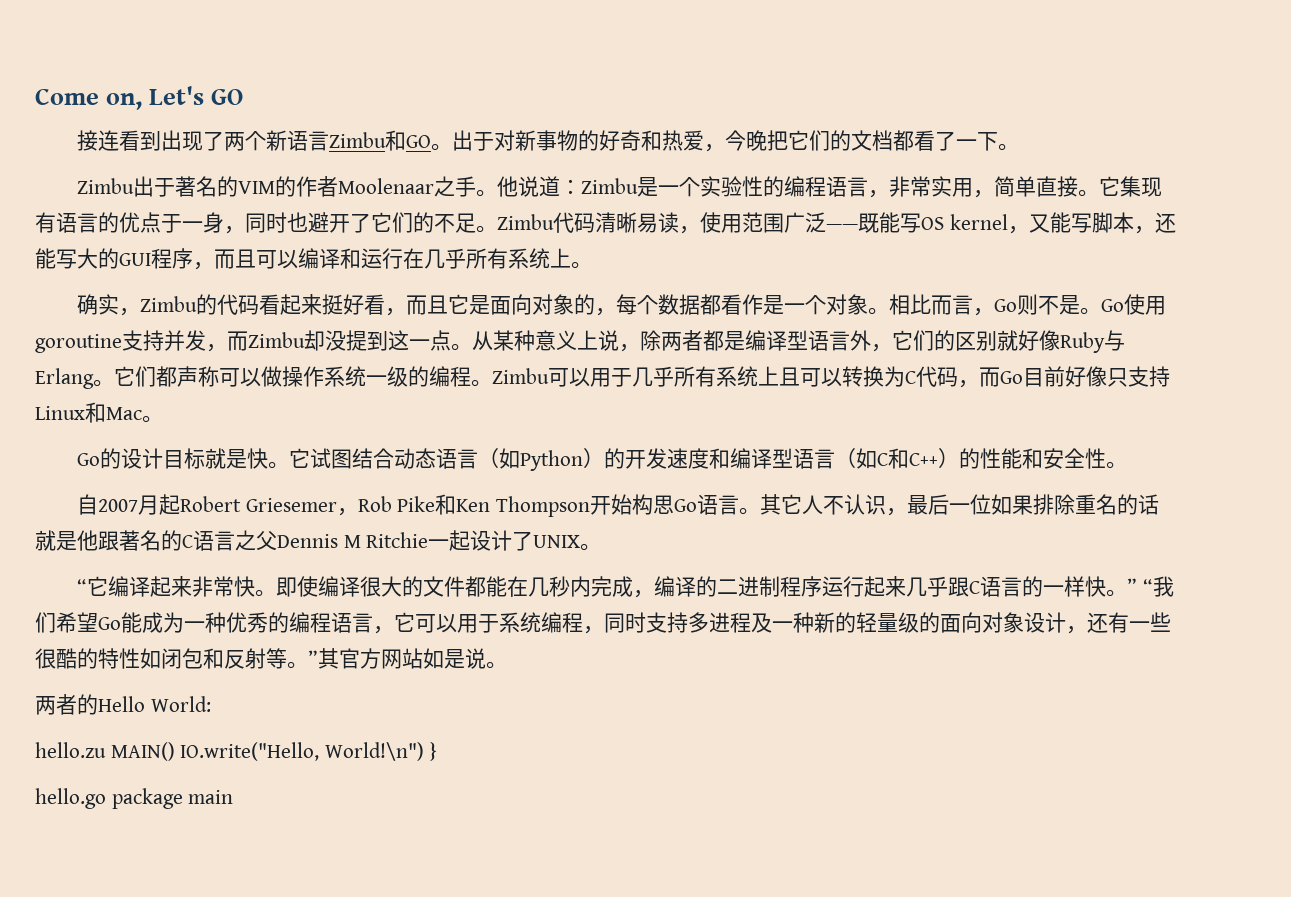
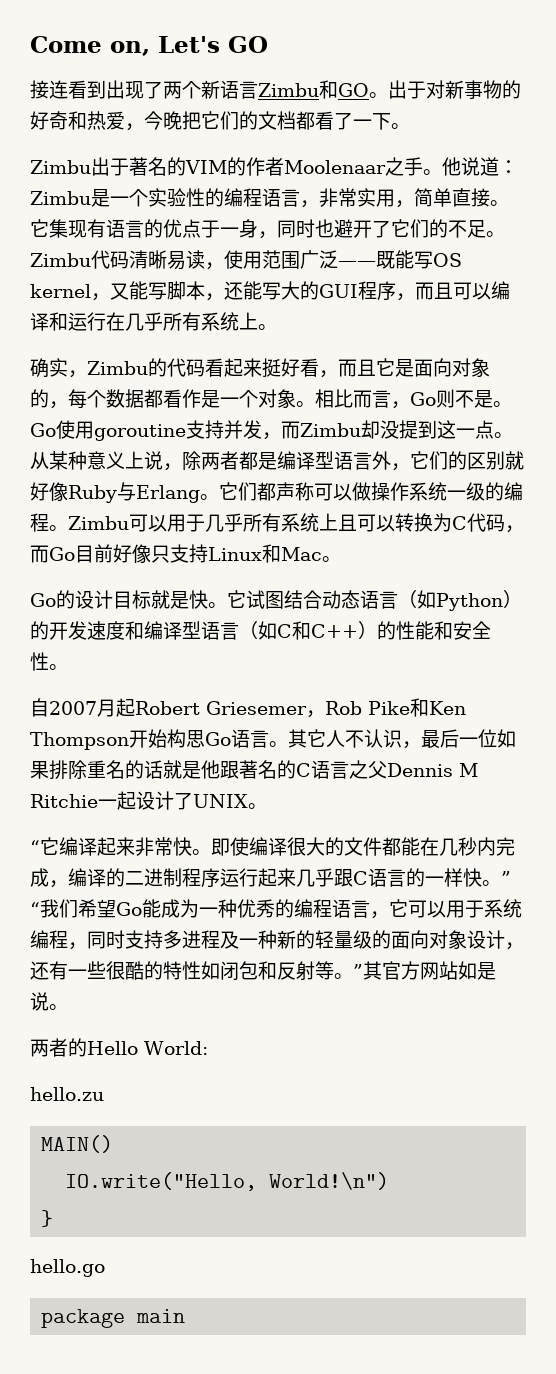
(106, 750) none -> (104, 1094) //
(175, 751) none -> (114, 1144) //
(425, 751) none -> (390, 1181) //
(106, 798) none -> (105, 1268) //

